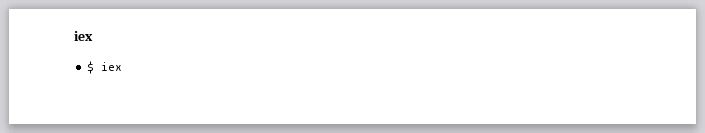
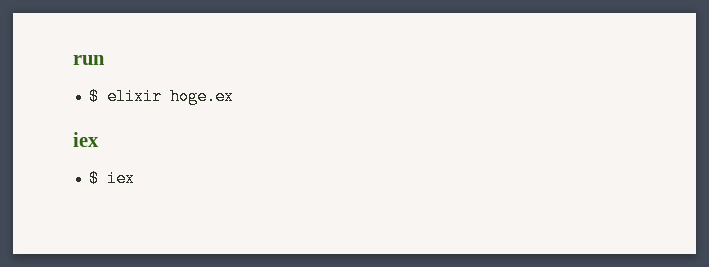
(74, 36) none -> [73,55,105,65] [88,88,234,105] run // $ elixir hoge.ex //

